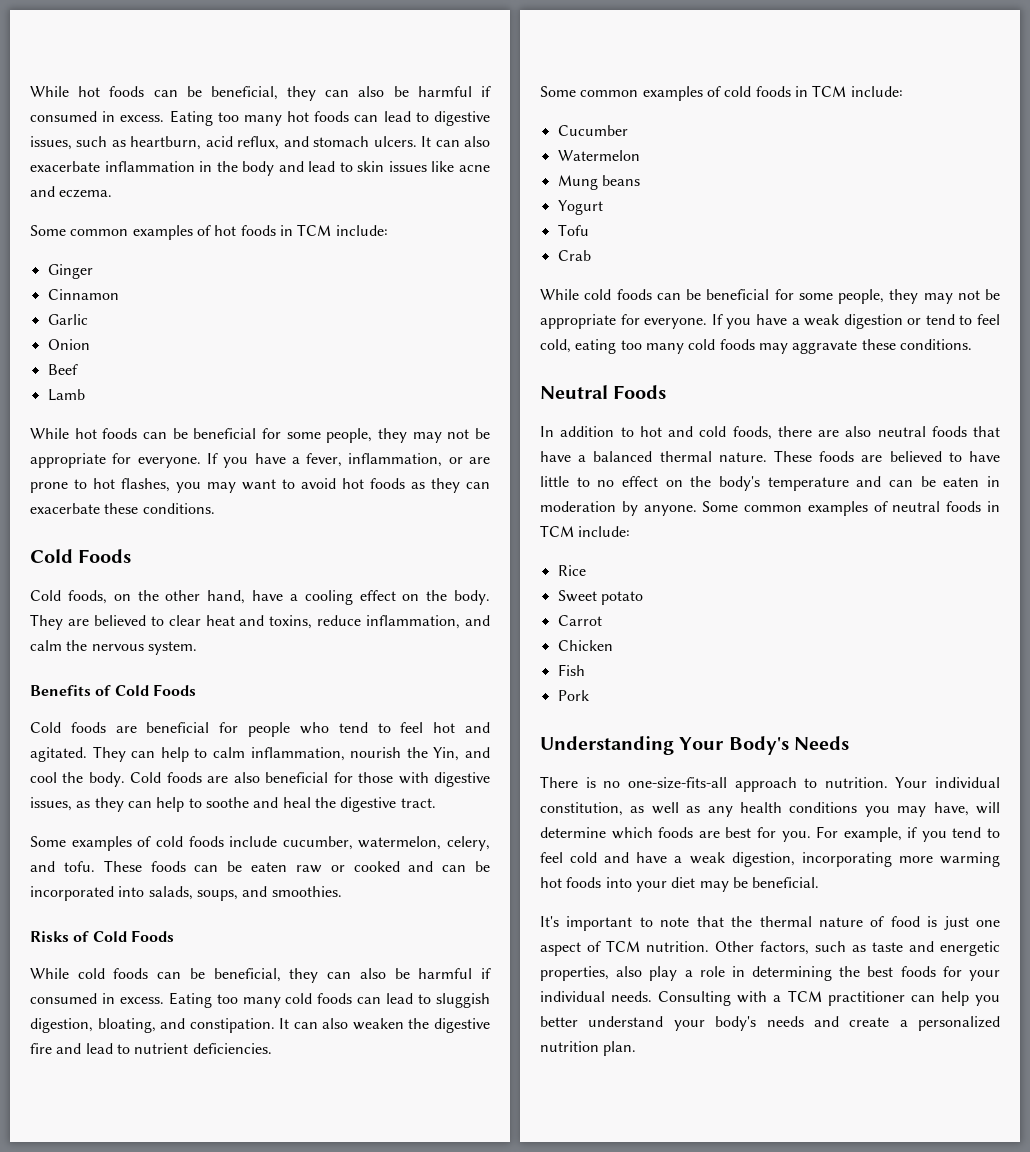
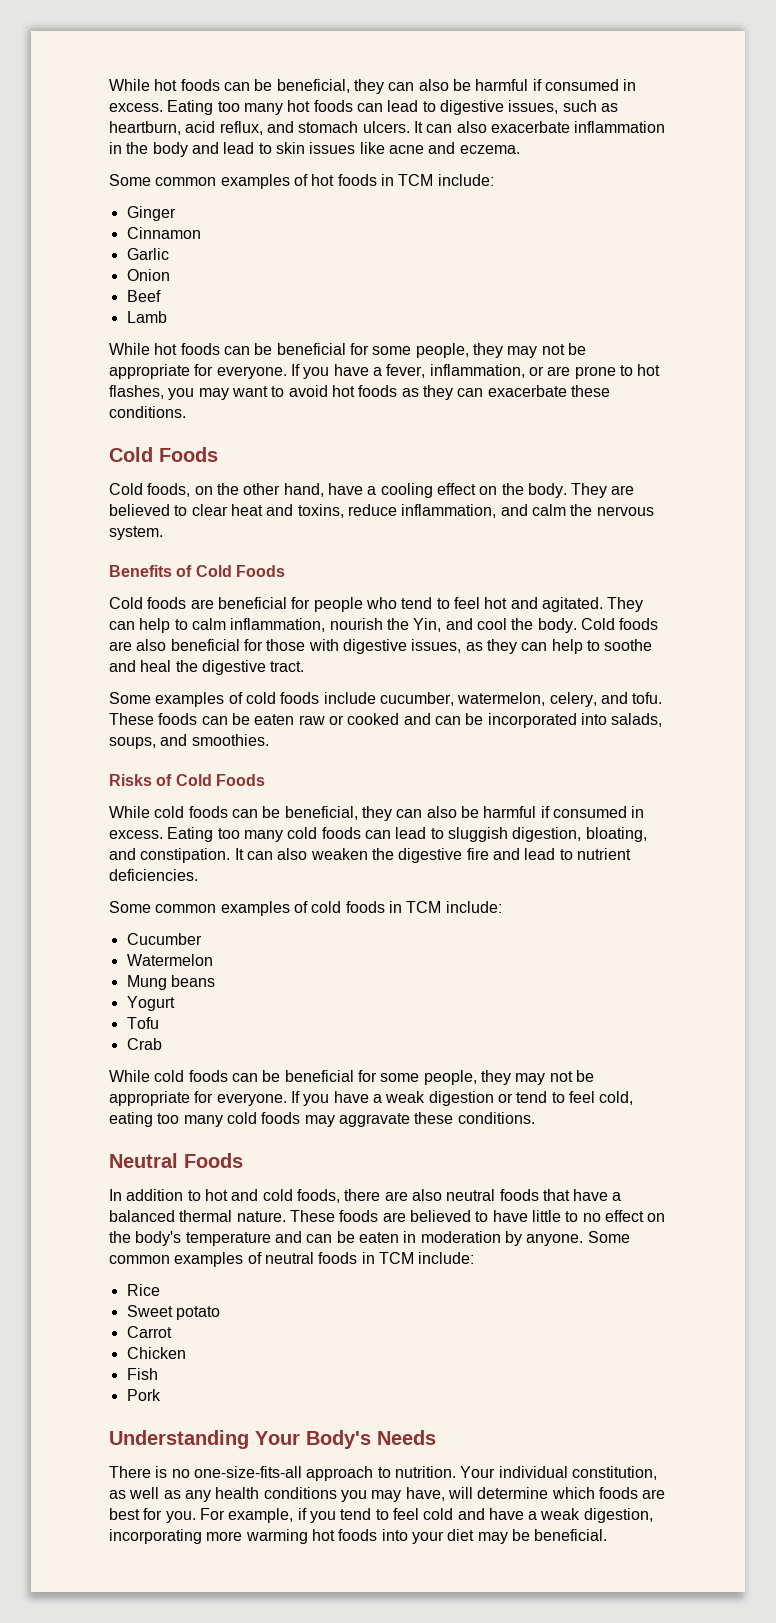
[540,916,1001,931] [540,940,1000,956] [540,966,1000,981] [540,990,1000,1006] [540,1016,1000,1031] [540,1041,637,1056] // It's important to note that the thermal nature of food is just one aspect of TCM nutrition. Other factors, such as taste and energetic properties, also play a role in determining the best foods for your individual needs. Consulting with a TCM practitioner can help you better understand your body's needs and create a personalized nutrition plan. -> (608, 1535) none

